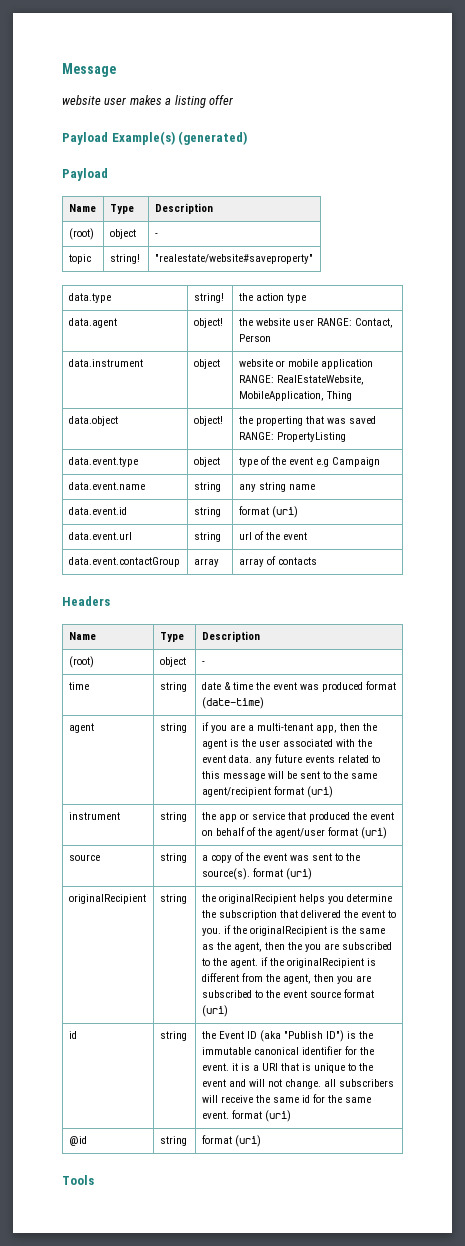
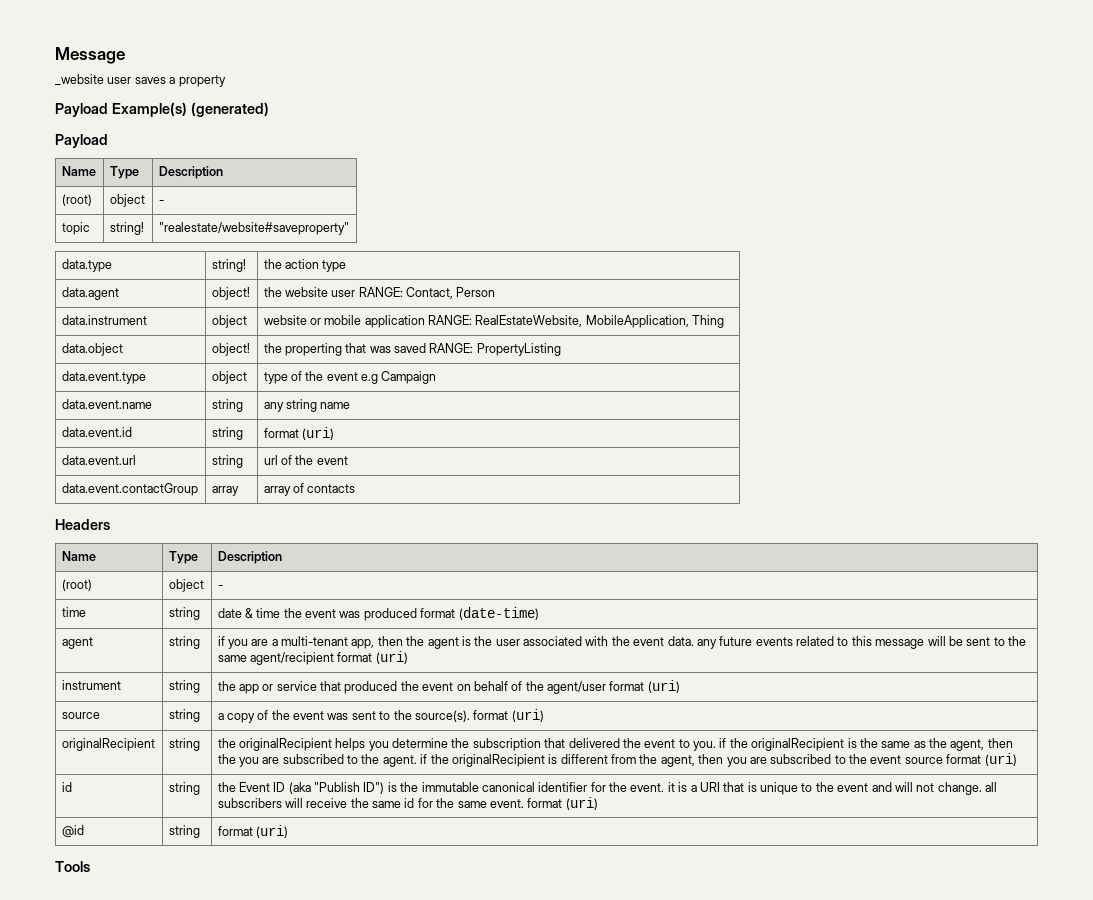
[62,95,233,108] website user makes a listing offer -> [55,74,226,87] _website user saves a property

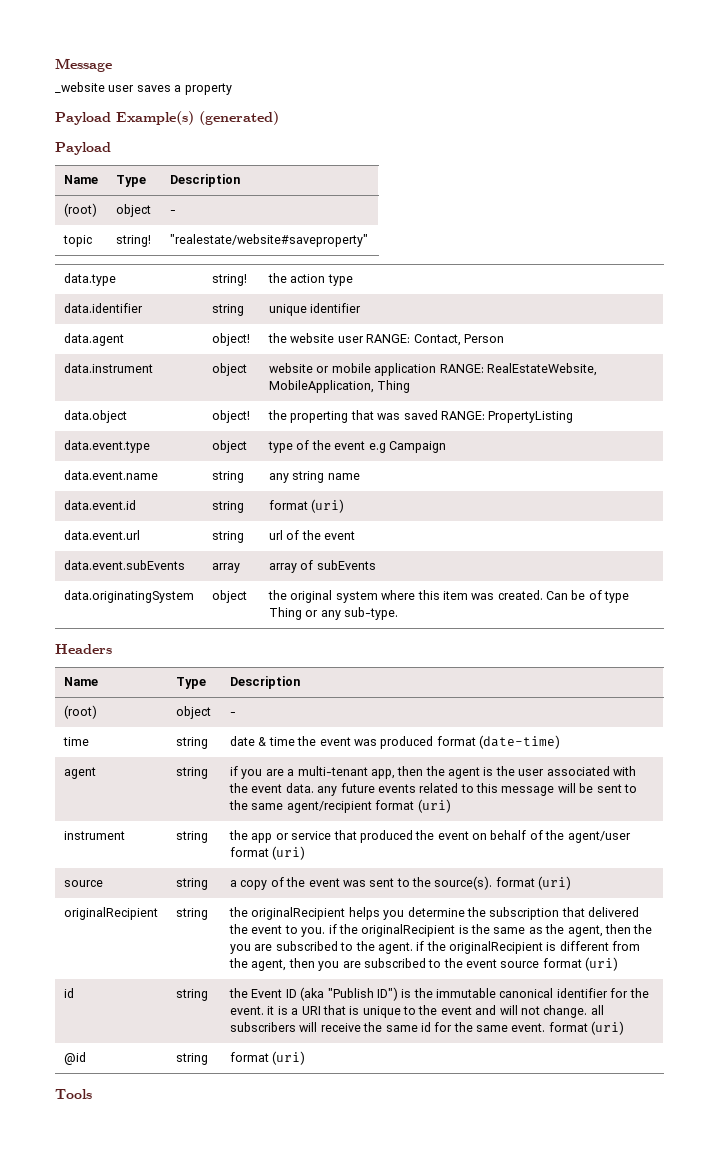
(347, 266) none -> [63,303,143,313] [211,304,244,316] [268,303,362,316] // data.identifier | string | unique identifier
[61,483,198,496] data.event.contactGroup -> [63,560,185,570] data.event.subEvents
[307,484,356,493] contacts -> [316,560,376,570] [63,590,194,603] [211,590,247,603] [267,590,630,603] [268,607,399,620] subEvents // data.originatingSystem | object | the original system where this item was created. Can be of type Thing or any sub-type.

